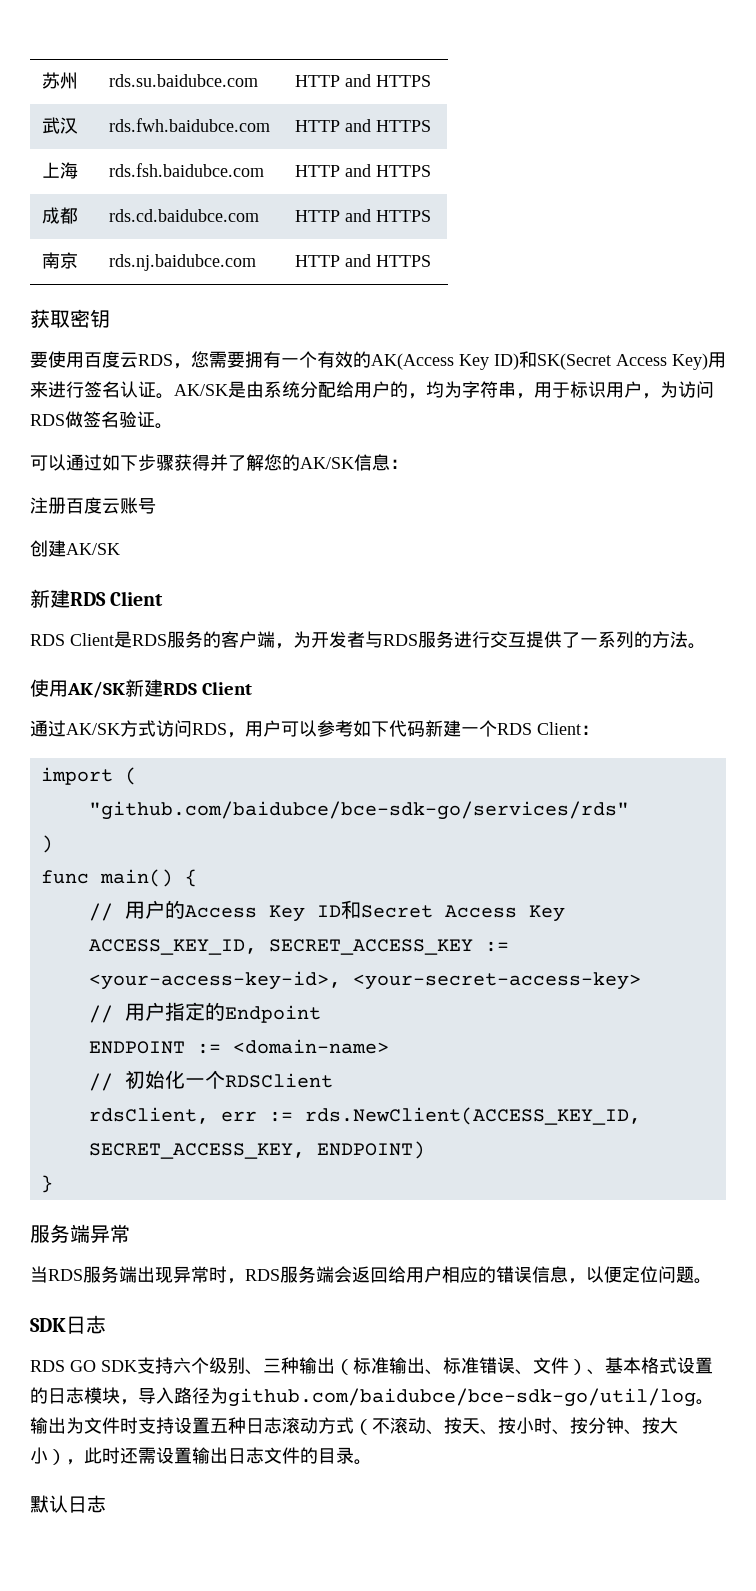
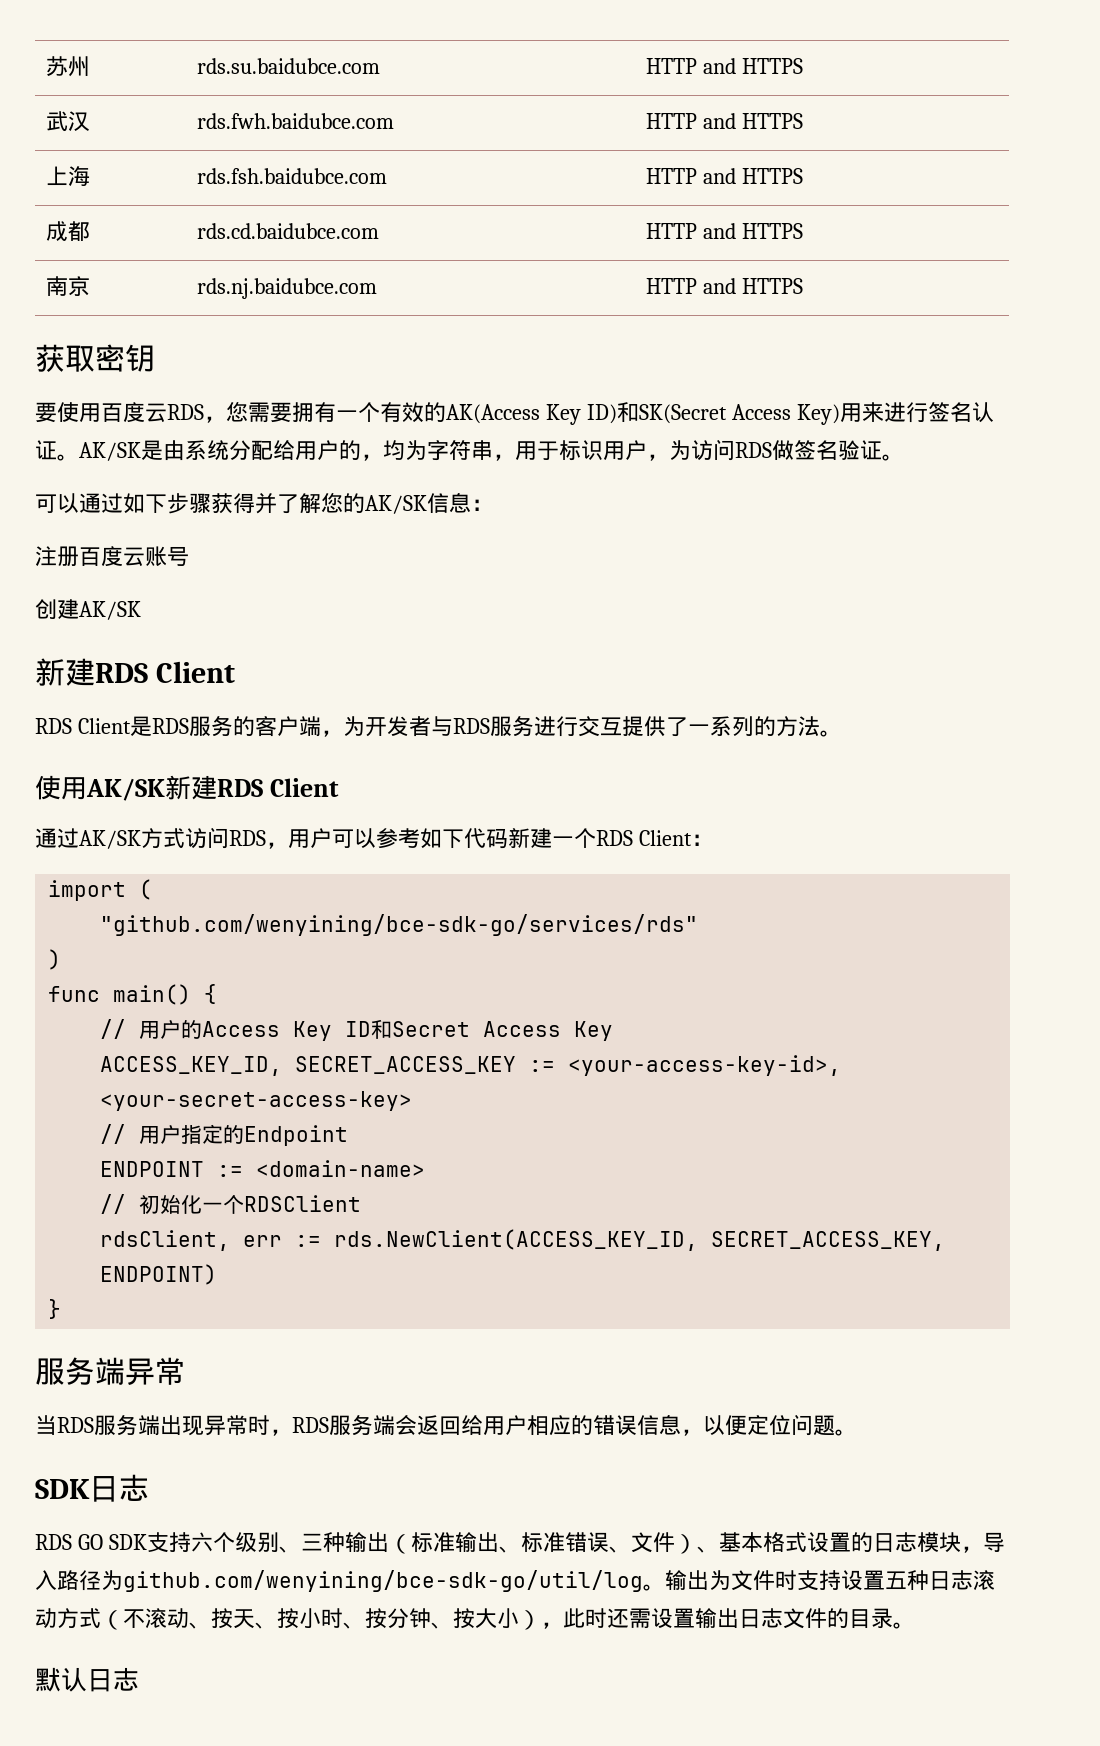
[88,801,629,820] "github.com/baidubce/bce-sdk-go/services/rds" -> [100,914,699,936] "github.com/wenyining/bce-sdk-go/services/rds"
[228,1388,696,1407] github.com/baidubce/bce-sdk-go/util/log -> [123,1570,643,1592] github.com/wenyining/bce-sdk-go/util/log

